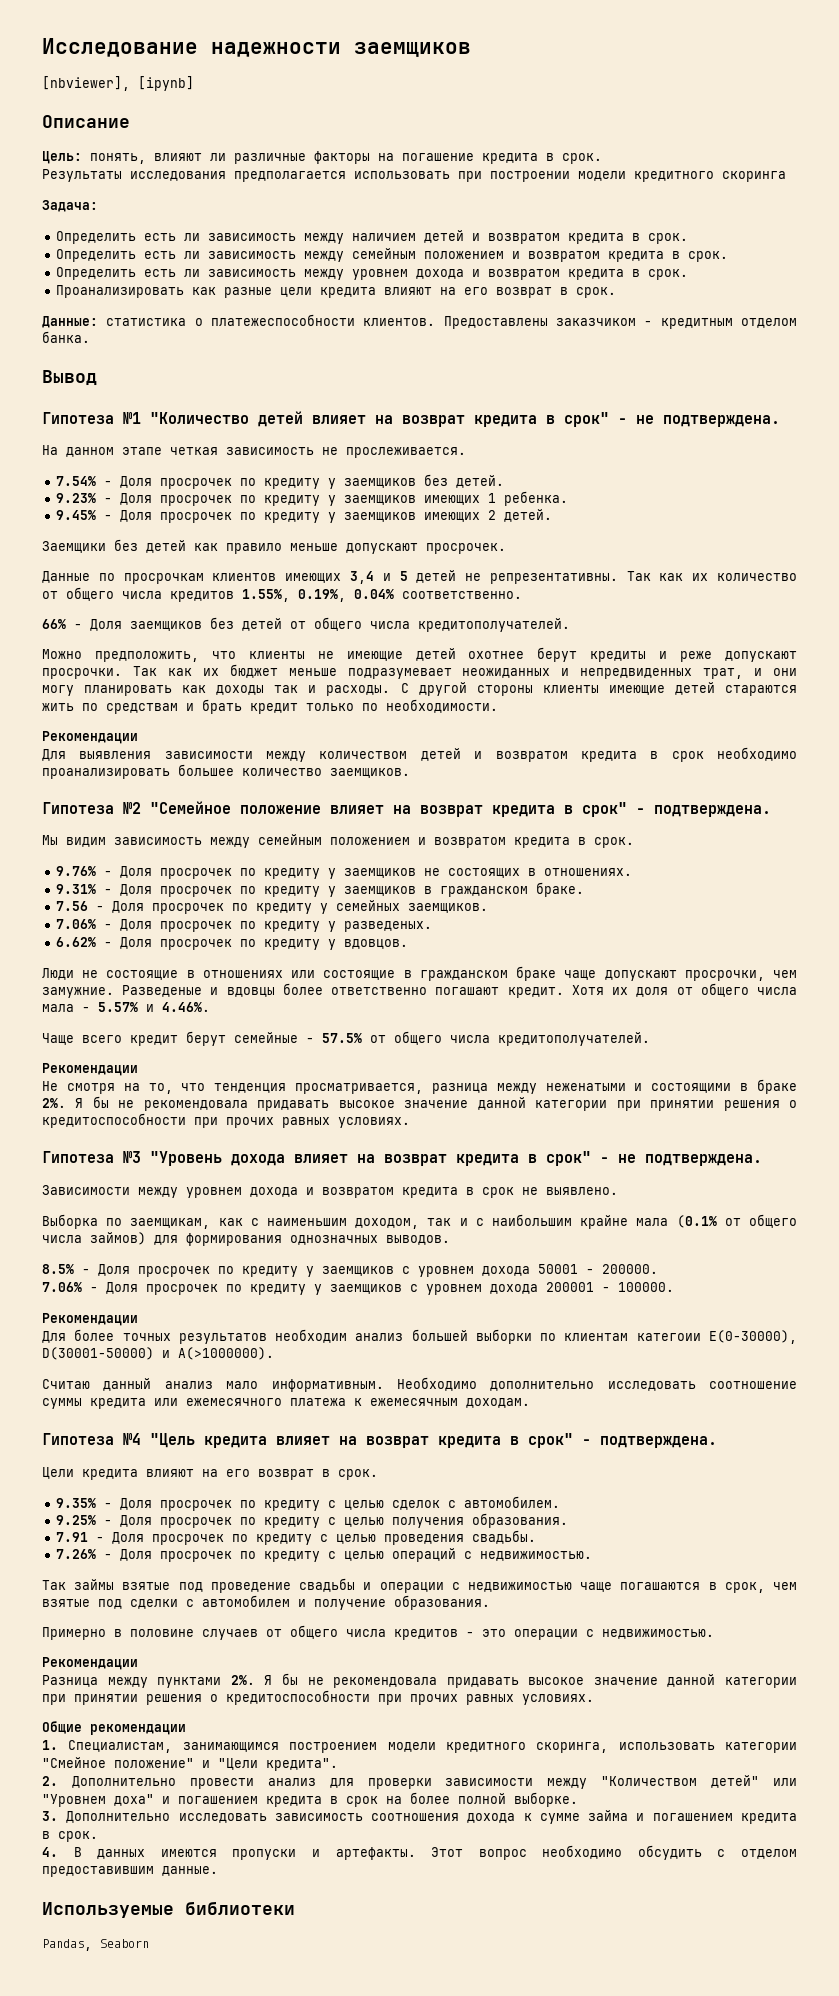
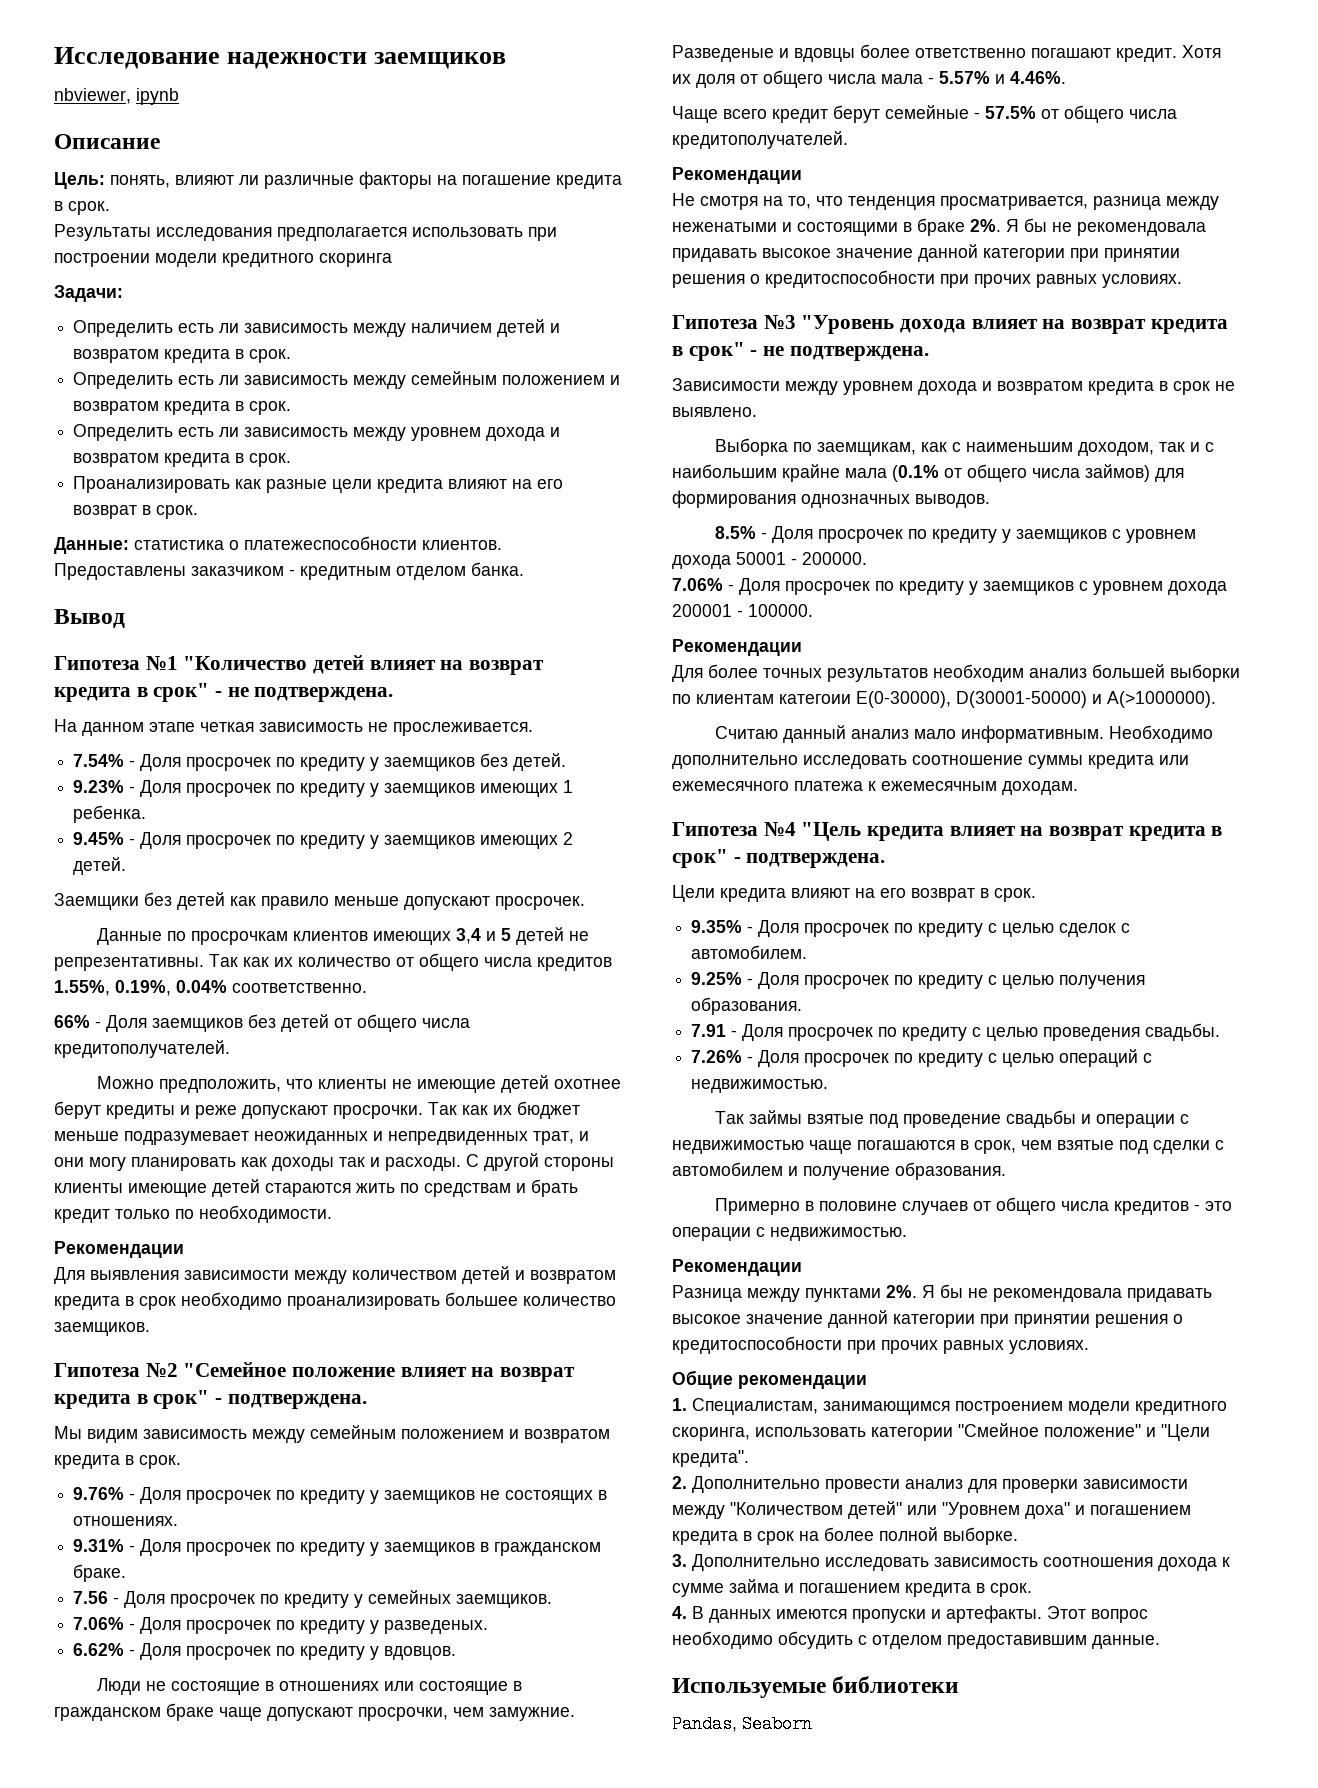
[42,76,194,91] [nbviewer], [ipynb] -> [54,88,179,105] nbviewer, ipynb
[42,200,98,212] Задача: -> [54,285,123,302] Задачи:

